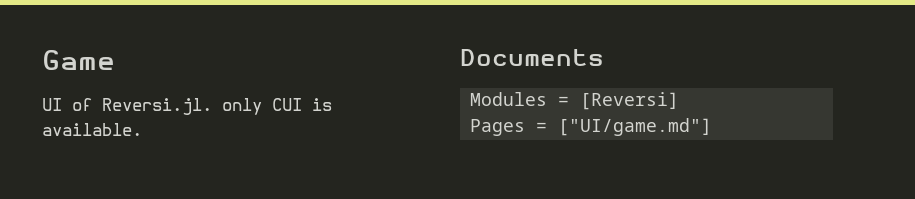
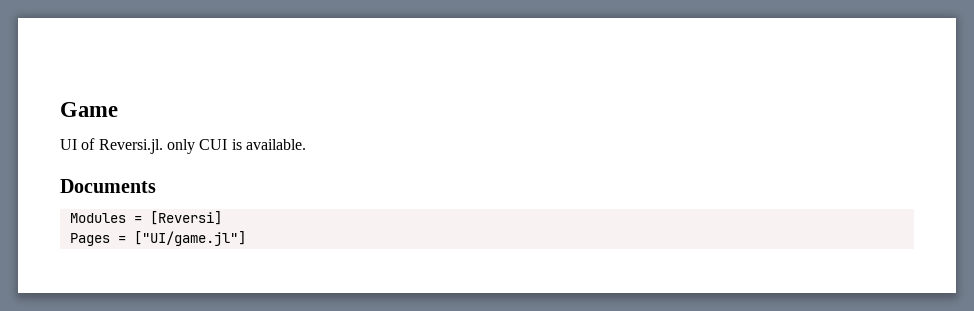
[558,118,713,136] ["UI/game.md"] -> [133,231,246,246] ["UI/game.jl"]

